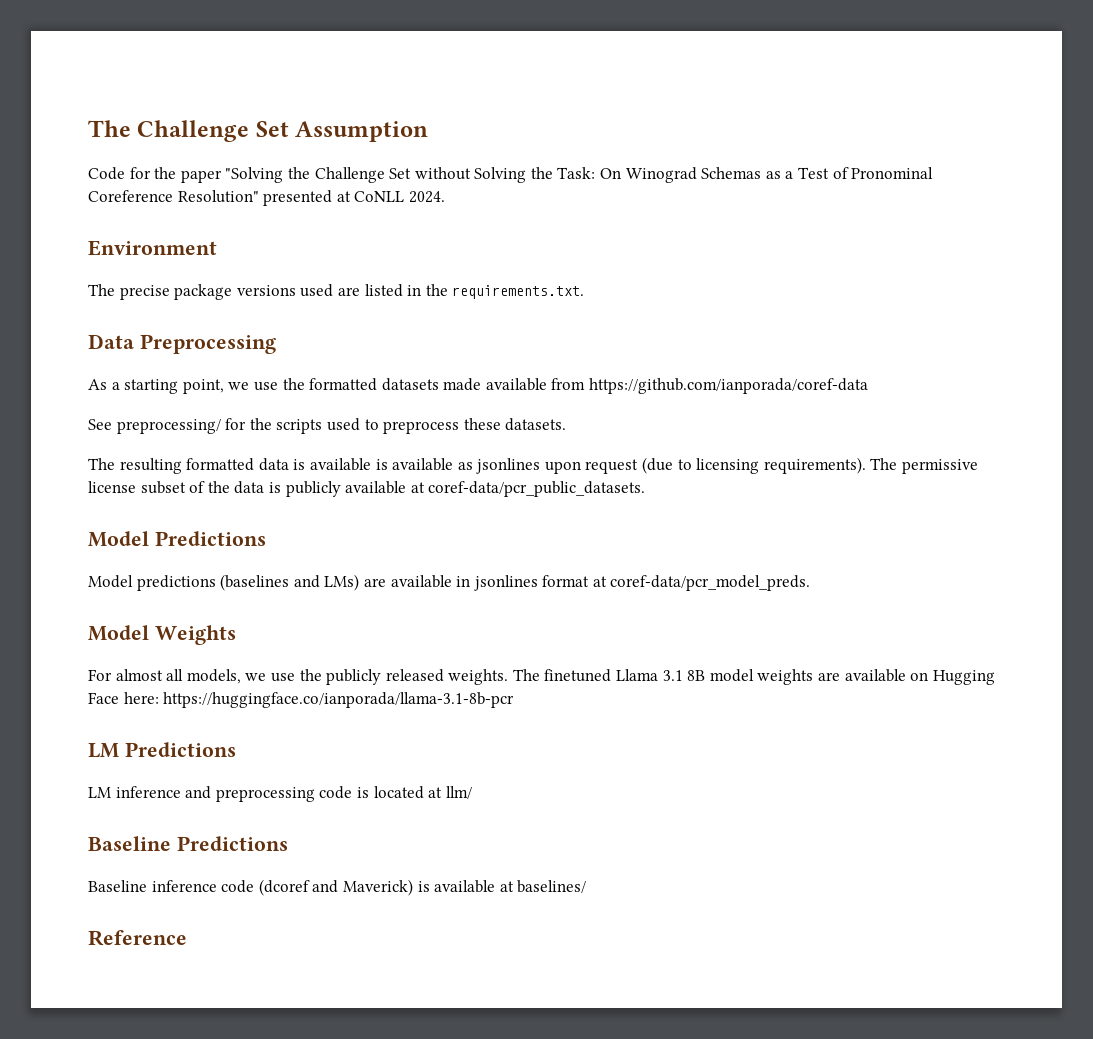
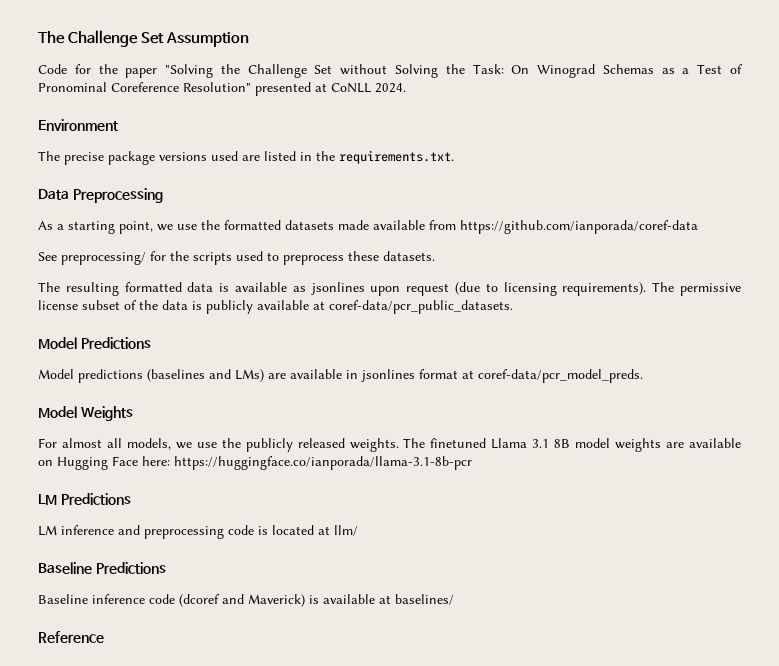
[375,458,454,471] is available -> (287, 287) none

